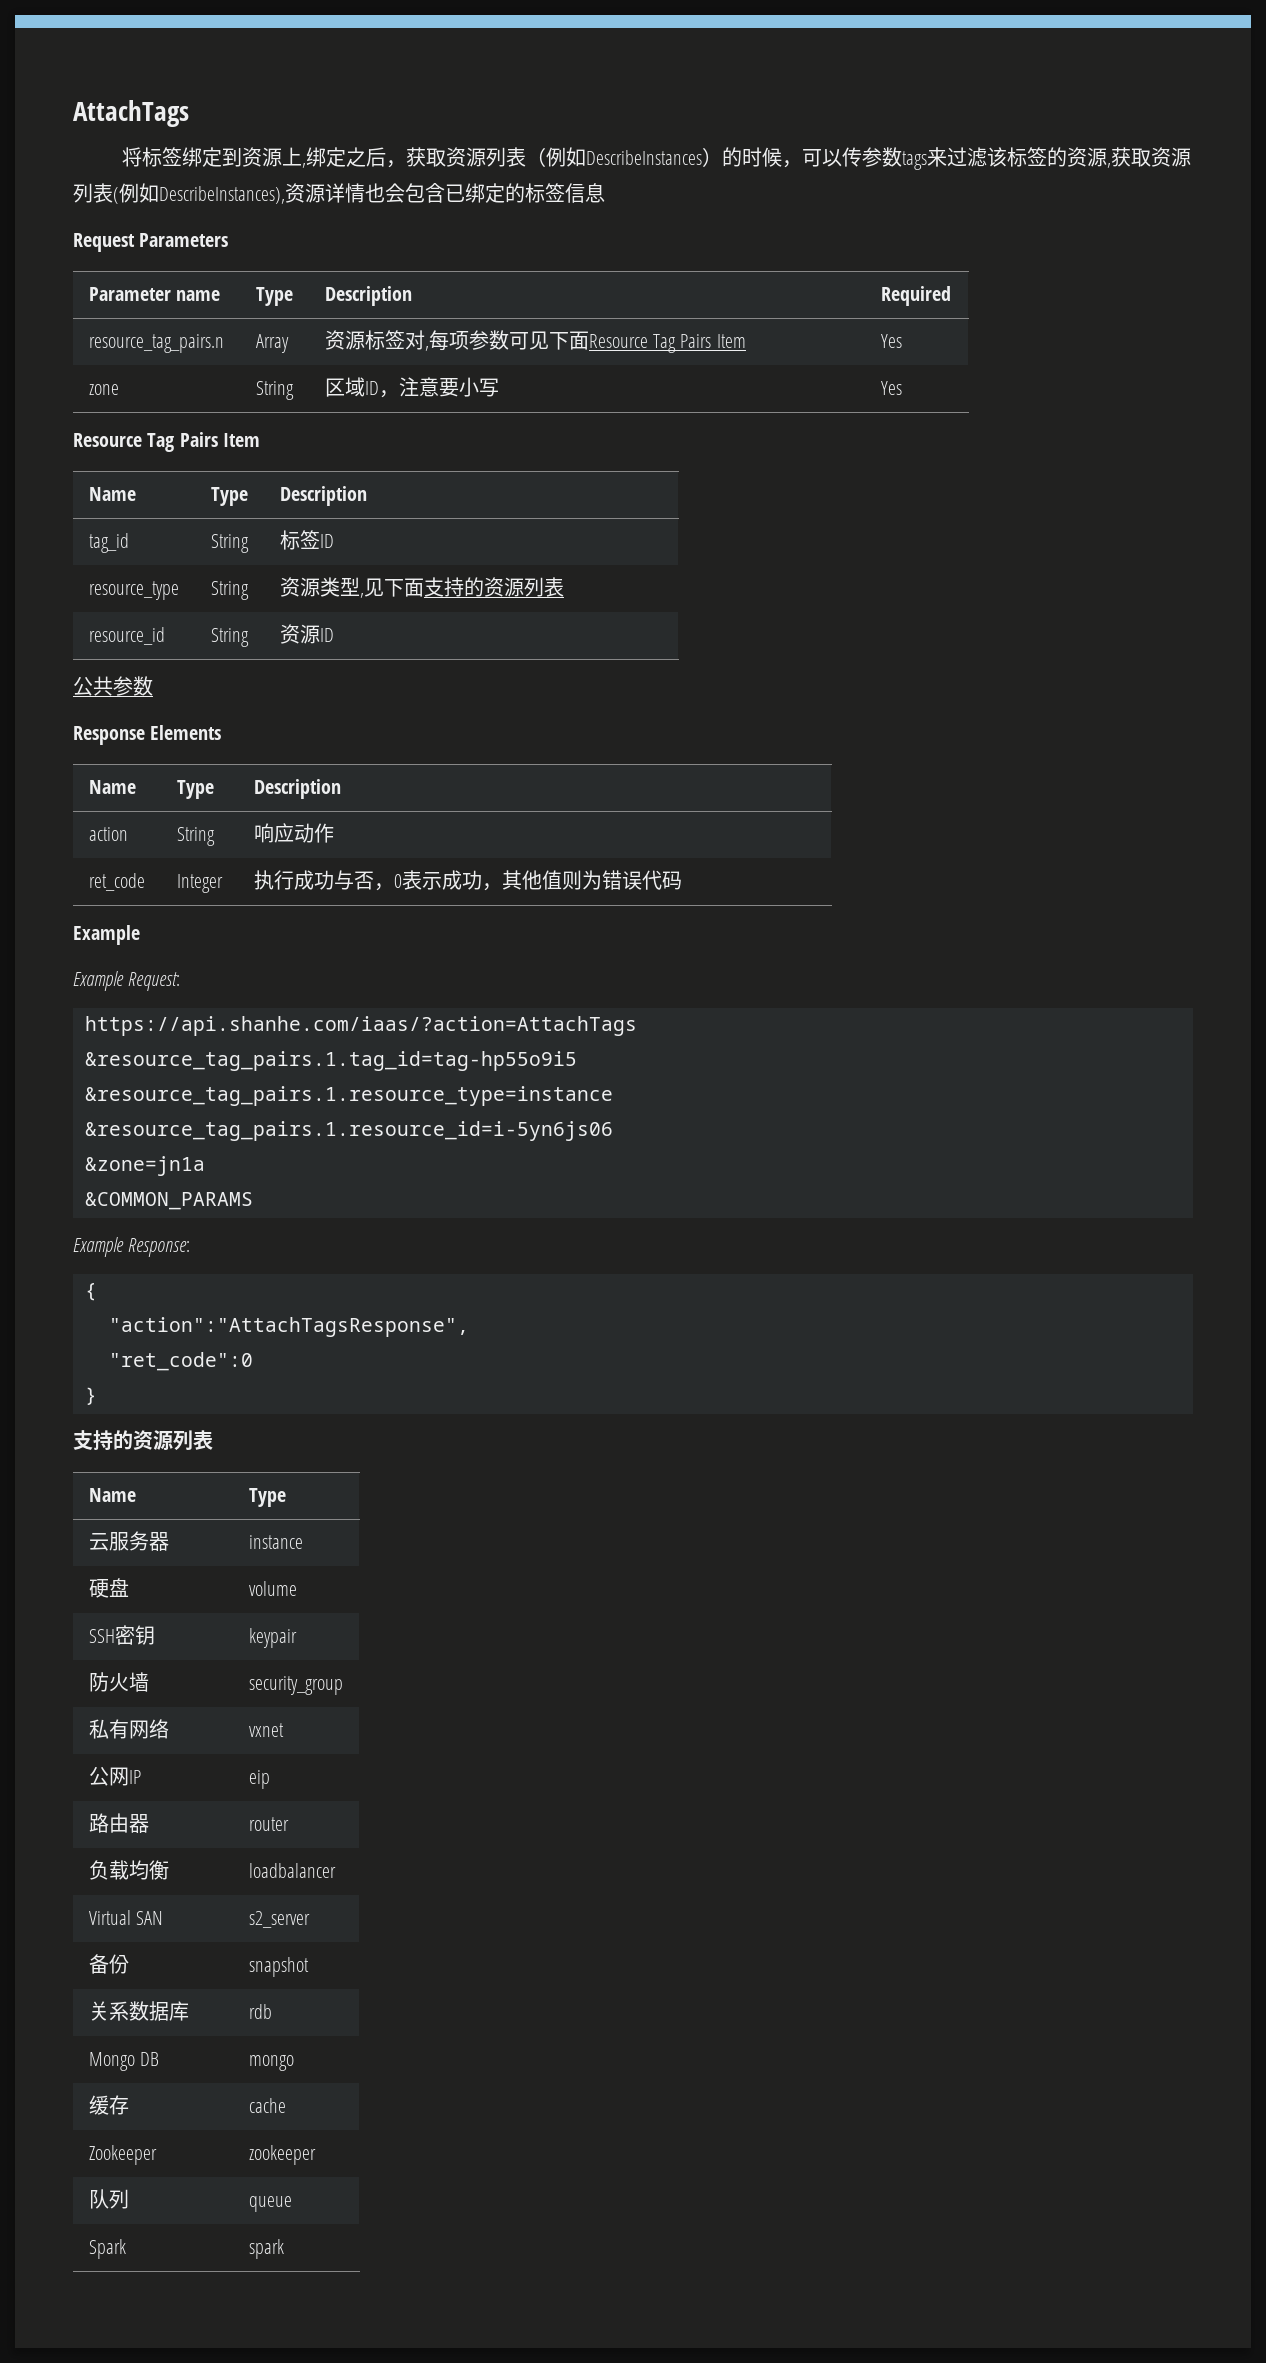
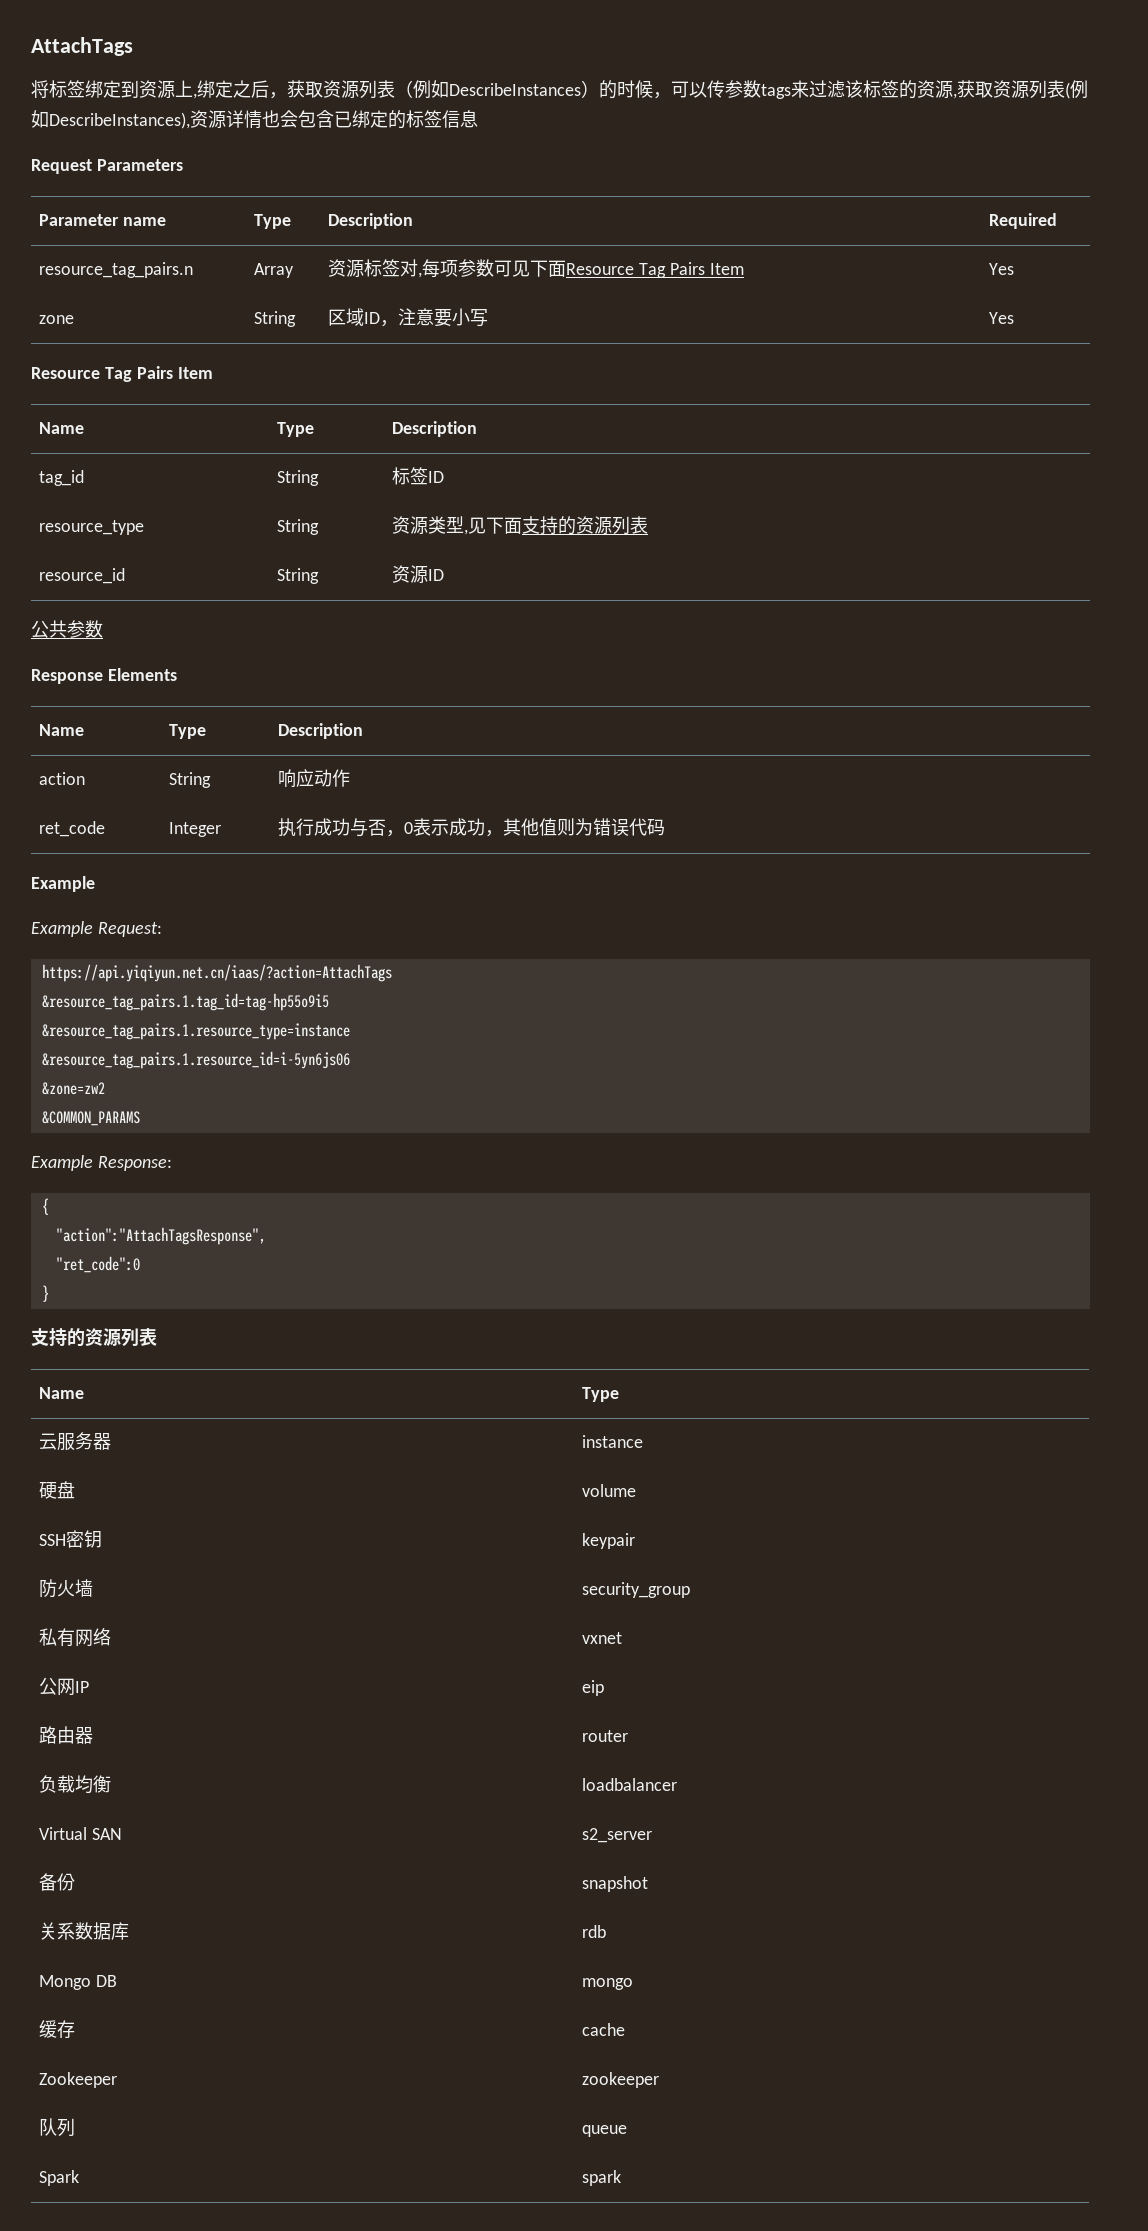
[85,1016,637,1036] https://api.shanhe.com/iaas/?action=AttachTags -> [41,964,392,982] https://api.yiqiyun.net.cn/iaas/?action=AttachTags
[85,1156,205,1176] &zone=jn1a -> [41,1082,105,1095] &zone=zw2

